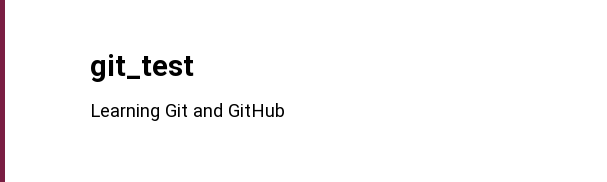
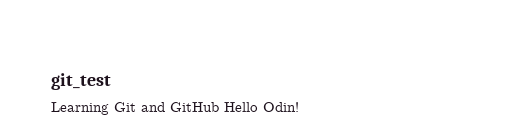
(285, 110) none -> [224,102,299,112] Hello Odin!

